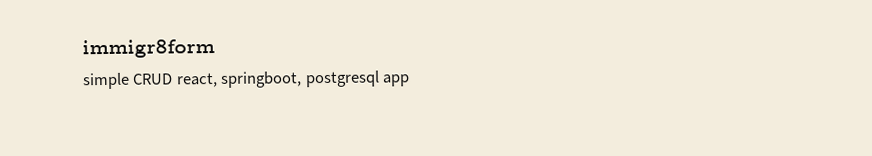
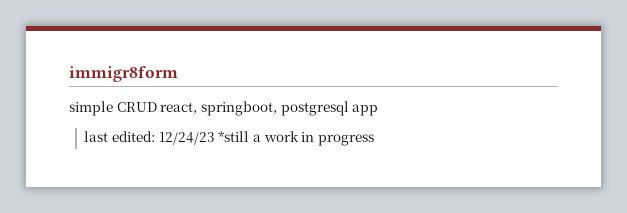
(411, 80) none -> [84,131,374,146] // last edited: 12/24/23 *still a work in progress

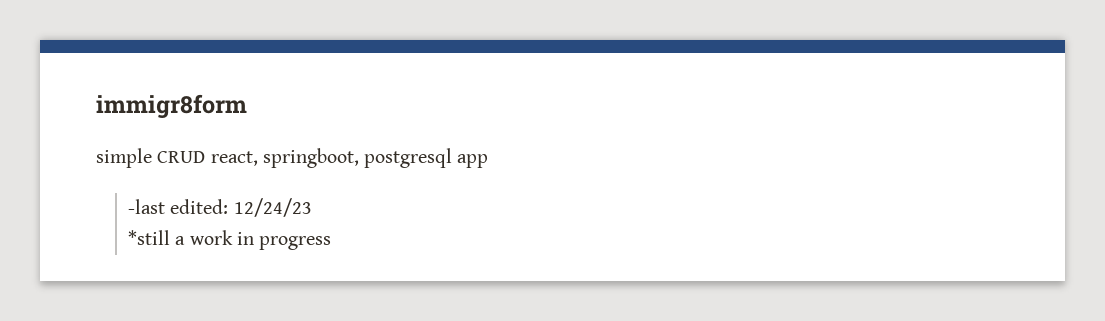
[84,131,109,142] last -> [128,199,166,214] -last
(215, 138) none -> (312, 207) //

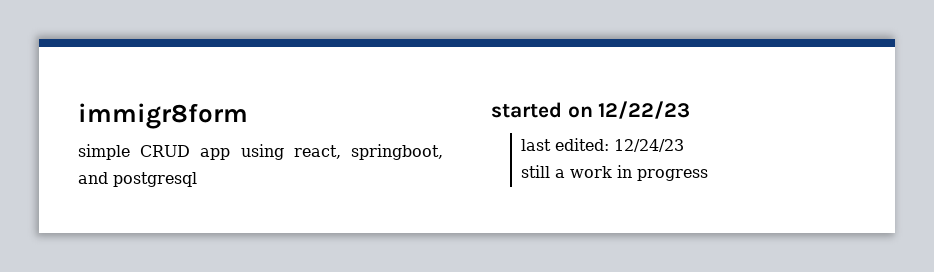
(206, 157) none -> [200,144,284,160] app using
(359, 158) none -> [78,172,108,184] and
[457,154,489,168] [128,199,166,214] app // -last -> [491,101,691,119] [521,139,552,151] // started on 12/22/23 // last
[128,230,171,245] *still -> [521,165,551,178] still

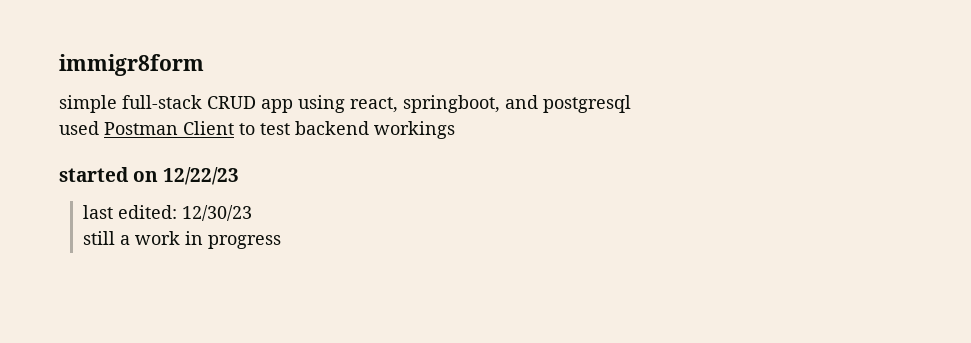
(130, 152) none -> [122,95,202,109] full-stack
(197, 179) none -> [59,121,455,139] // used Postman Client to test backend workings
[614,139,685,152] 12/24/23 -> [182,205,253,221] 12/30/23

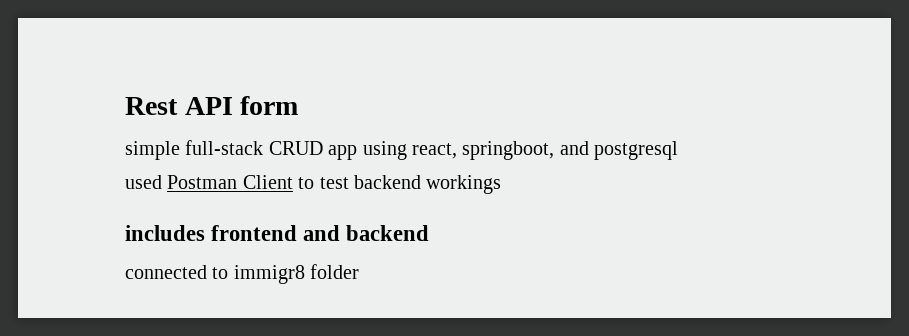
[59,54,204,76] immigr8form -> [125,96,299,115] Rest API form
[59,167,240,185] [83,205,253,221] [83,231,282,249] started on 12/22/23 // last edited: 12/30/23 // still a work in progress -> [125,225,430,241] [125,264,360,284] includes frontend and backend // connected to immigr8 folder

